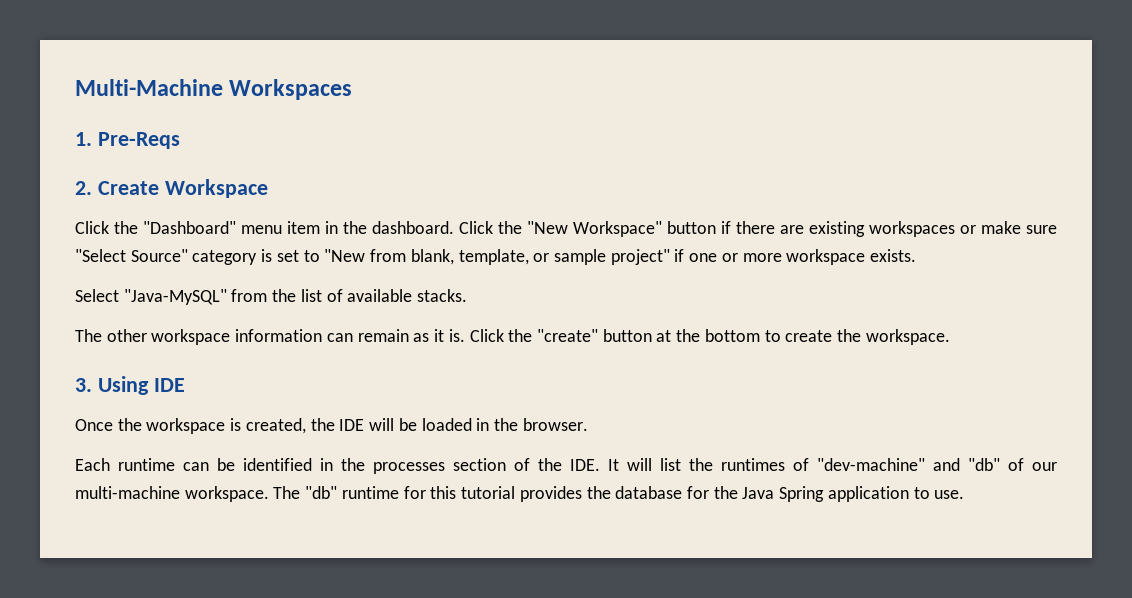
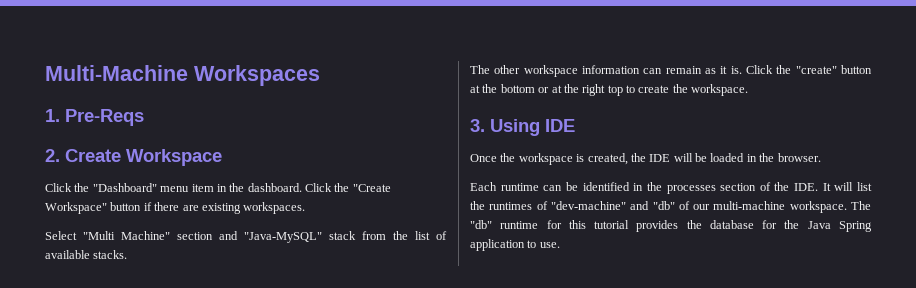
[527,221,568,234] "New -> [352,184,391,192] "Create
[869,221,1057,237] [75,249,917,265] [75,289,227,305] workspaces or make sure "Select Source" category is set to "New from blank, template, or sample project" if one or more workspace exists. // Select "Java-MySQL" -> [243,202,306,214] [45,231,356,243] workspaces. // Select "Multi Machine" section and "Java-MySQL" stack
(760, 335) none -> [538,84,623,96] or at the right top

